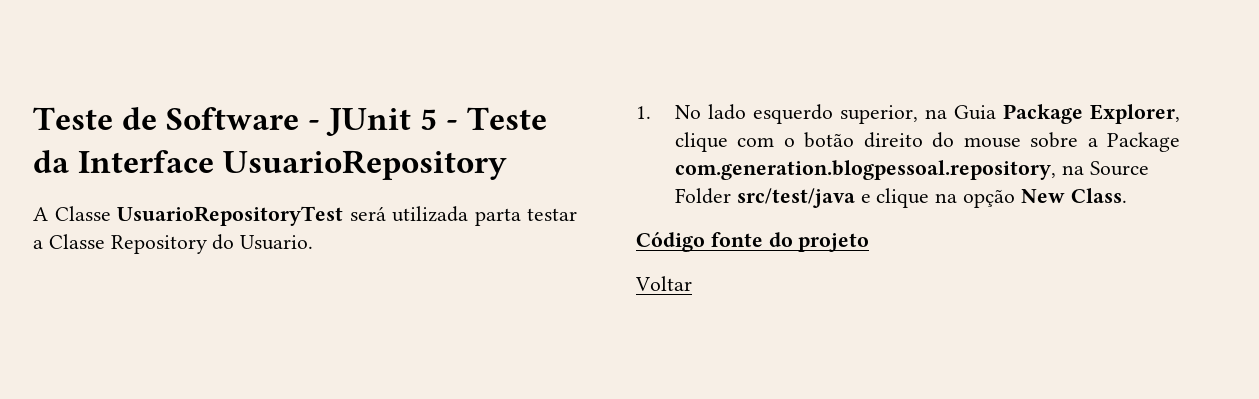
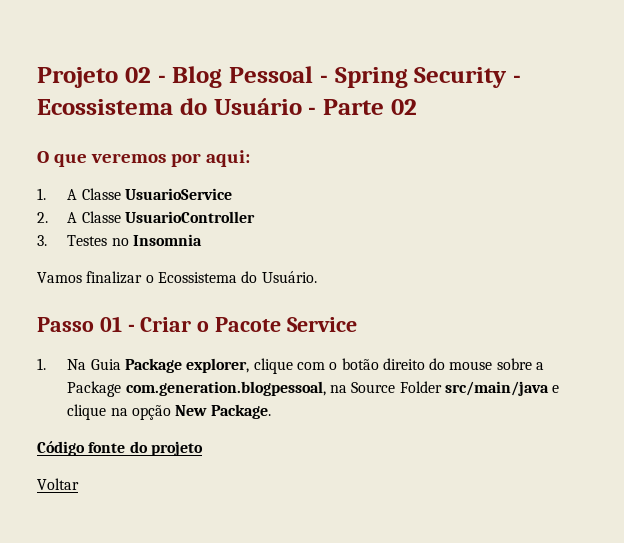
[33,107,548,136] [33,150,508,180] [33,206,577,226] [33,234,314,254] [636,104,947,124] Teste de Software - JUnit 5 - Teste da Interface UsuarioRepository // A Classe UsuarioRepositoryTest será utilizada parta testar a Classe Repository do Usuario. // 1. No lado esquerdo superior, na -> [37,66,521,88] [37,98,417,115] [37,150,250,167] [37,188,232,200] [37,211,255,223] [37,234,202,246] [37,271,317,284] [37,316,357,332] [37,358,87,370] Projeto 02 - Blog Pessoal - Spring Security - Ecossistema do Usuário - Parte 02 // O que veremos por aqui: // 1. A Classe UsuarioService // 2. A Classe UsuarioController // 3. Testes no Insomnia // Vamos finalizar o Ecossistema do Usuário. // Passo 01 - Criar o Pacote Service // 1. Na
[1090,104,1180,124] Explorer, -> [186,358,250,373] explorer,
[674,160,1056,180] com.generation.blogpessoal.repository, -> [125,381,326,396] com.generation.blogpessoal,
[736,188,855,208] src/test/java -> [444,381,549,396] src/main/java
[1070,188,1127,203] Class. -> [210,404,271,419] Package.

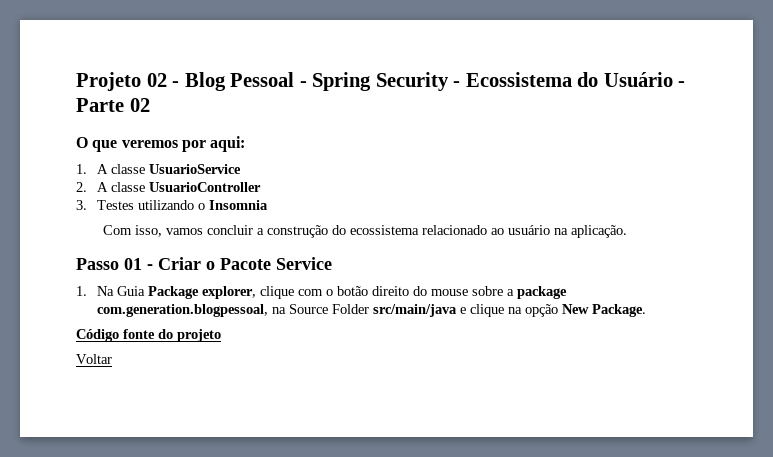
[81,188,121,200] Classe -> [110,164,145,174] classe
[81,211,121,223] Classe -> [110,182,145,192] classe
[111,238,129,246] no -> [137,200,205,210] utilizando o
[37,271,317,284] Vamos finalizar o Ecossistema do Usuário. -> [102,225,627,238] Com isso, vamos concluir a construção do ecossistema relacionado ao usuário na aplicação.
[67,381,122,397] Package -> [516,286,567,299] package

